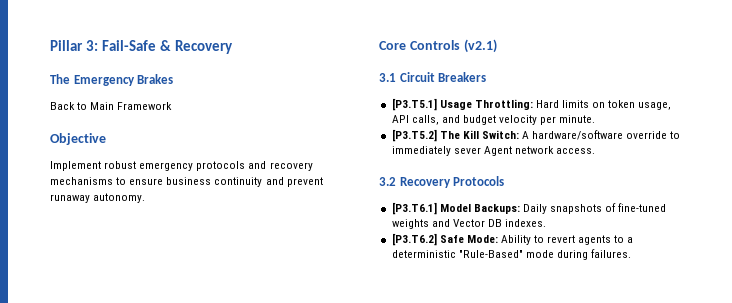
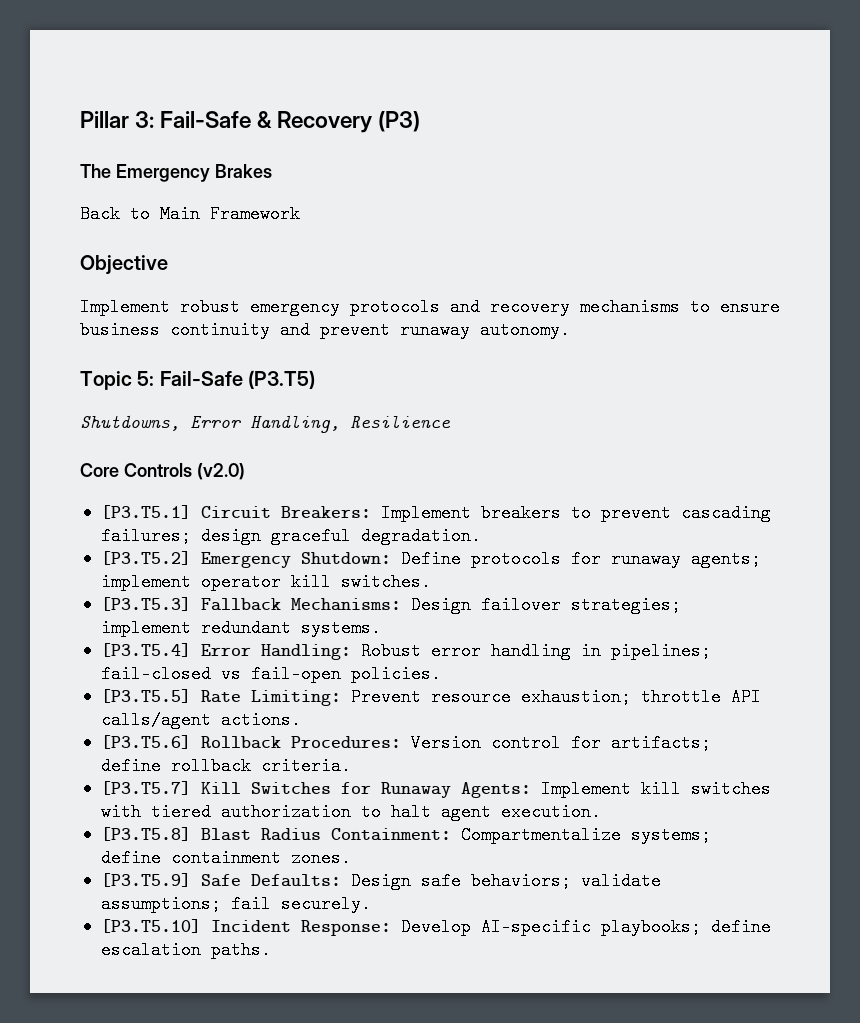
(233, 47) none -> [378,111,421,132] (P3)
[379,39,497,53] [379,72,487,82] [391,98,672,111] [391,115,596,125] [391,129,681,142] [391,146,596,156] [379,176,505,188] [391,202,667,215] [391,219,547,229] [391,233,634,246] [391,249,632,260] Core Controls (v2.1) // 3.1 Circuit Breakers // [P3.T5.1] Usage Throttling: Hard limits on token usage, API calls, and budget velocity per minute. // [P3.T5.2] The Kill Switch: A hardware/software override to immediately sever Agent network access. // 3.2 Recovery Protocols // [P3.T6.1] Model Backups: Daily snapshots of fine-tuned weights and Vector DB indexes. // [P3.T6.2] Safe Mode: Ability to revert agents to a deterministic "Rule-Based" mode during failures. -> [80,370,316,390] [80,415,451,433] [80,463,245,480] [100,504,771,522] [100,527,481,545] [100,550,761,568] [100,573,431,591] [100,596,681,614] [100,619,381,637] [100,642,711,660] [100,665,441,683] [100,688,761,706] [100,711,301,729] [100,734,711,752] [100,757,351,775] [100,780,771,798] [100,803,601,821] [100,826,711,844] [100,849,351,867] [100,872,661,890] [100,895,371,913] [100,918,771,936] [100,941,271,959] Topic 5: Fail-Safe (P3.T5) // Shutdowns, Error Handling, Resilience // Core Controls (v2.0) // [P3.T5.1] Circuit Breakers: Implement breakers to prevent cascading failures; design graceful degradation. // [P3.T5.2] Emergency Shutdown: Define protocols for runaway agents; implement operator kill switches. // [P3.T5.3] Fallback Mechanisms: Design failover strategies; implement redundant systems. // [P3.T5.4] Error Handling: Robust error handling in pipelines; fail-closed vs fail-open policies. // [P3.T5.5] Rate Limiting: Prevent resource exhaustion; throttle API calls/agent actions. // [P3.T5.6] Rollback Procedures: Version control for artifacts; define rollback criteria. // [P3.T5.7] Kill Switches for Runaway Agents: Implement kill switches with tiered authorization to halt agent execution. // [P3.T5.8] Blast Radius Containment: Compartmentalize systems; define containment zones. // [P3.T5.9] Safe Defaults: Design safe behaviors; validate assumptions; fail securely. // [P3.T5.10] Incident Response: Develop AI-specific playbooks; define escalation paths.

